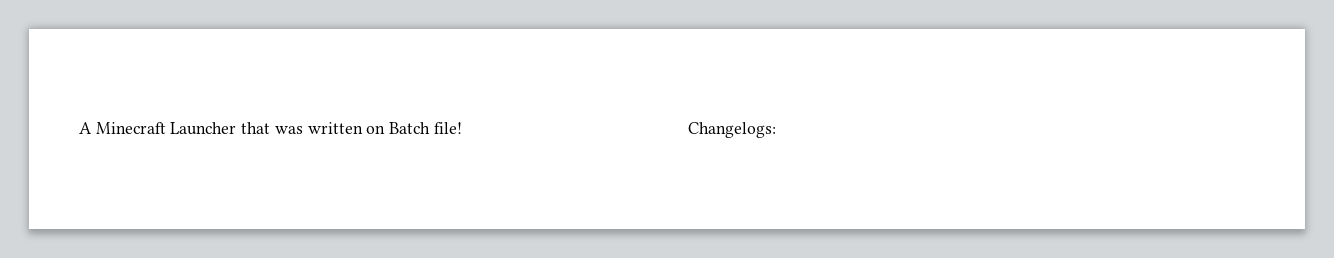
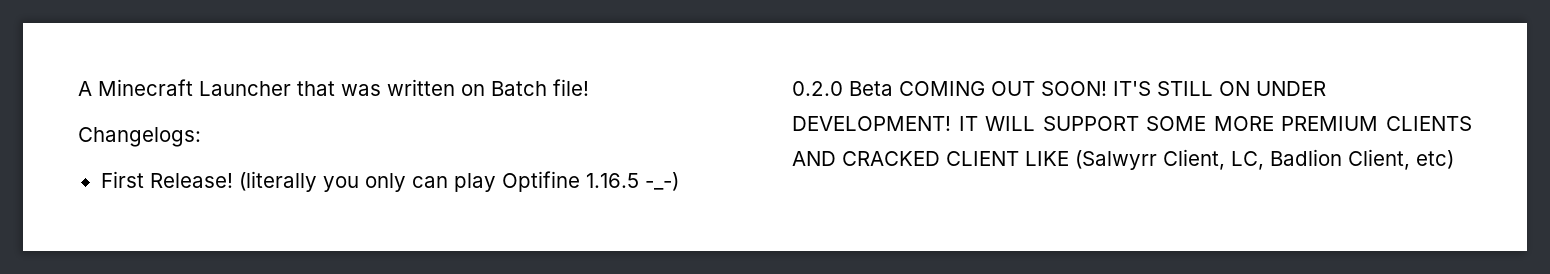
(776, 130) none -> [100,171,679,192] [792,81,1326,96] [792,116,1472,131] [792,149,1454,170] // First Release! (literally you only can play Optifine 1.16.5 -_-) // 0.2.0 Beta COMING OUT SOON! IT'S STILL ON UNDER DEVELOPMENT! IT WILL SUPPORT SOME MORE PREMIUM CLIENTS AND CRACKED CLIENT LIKE (Salwyrr Client, LC, Badlion Client, etc)

